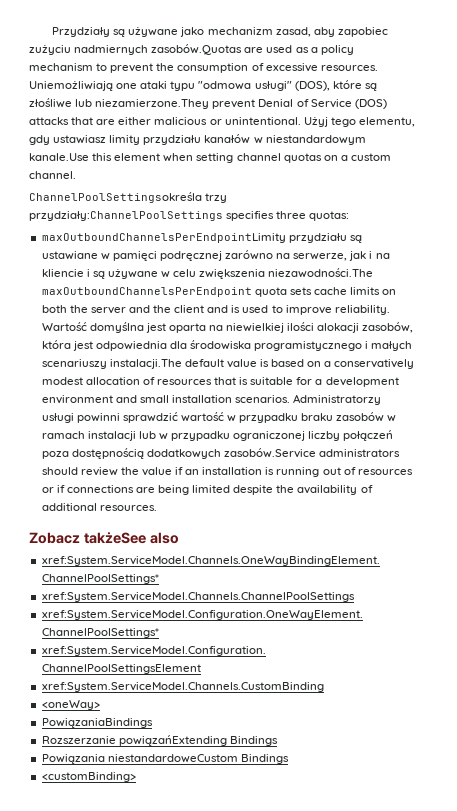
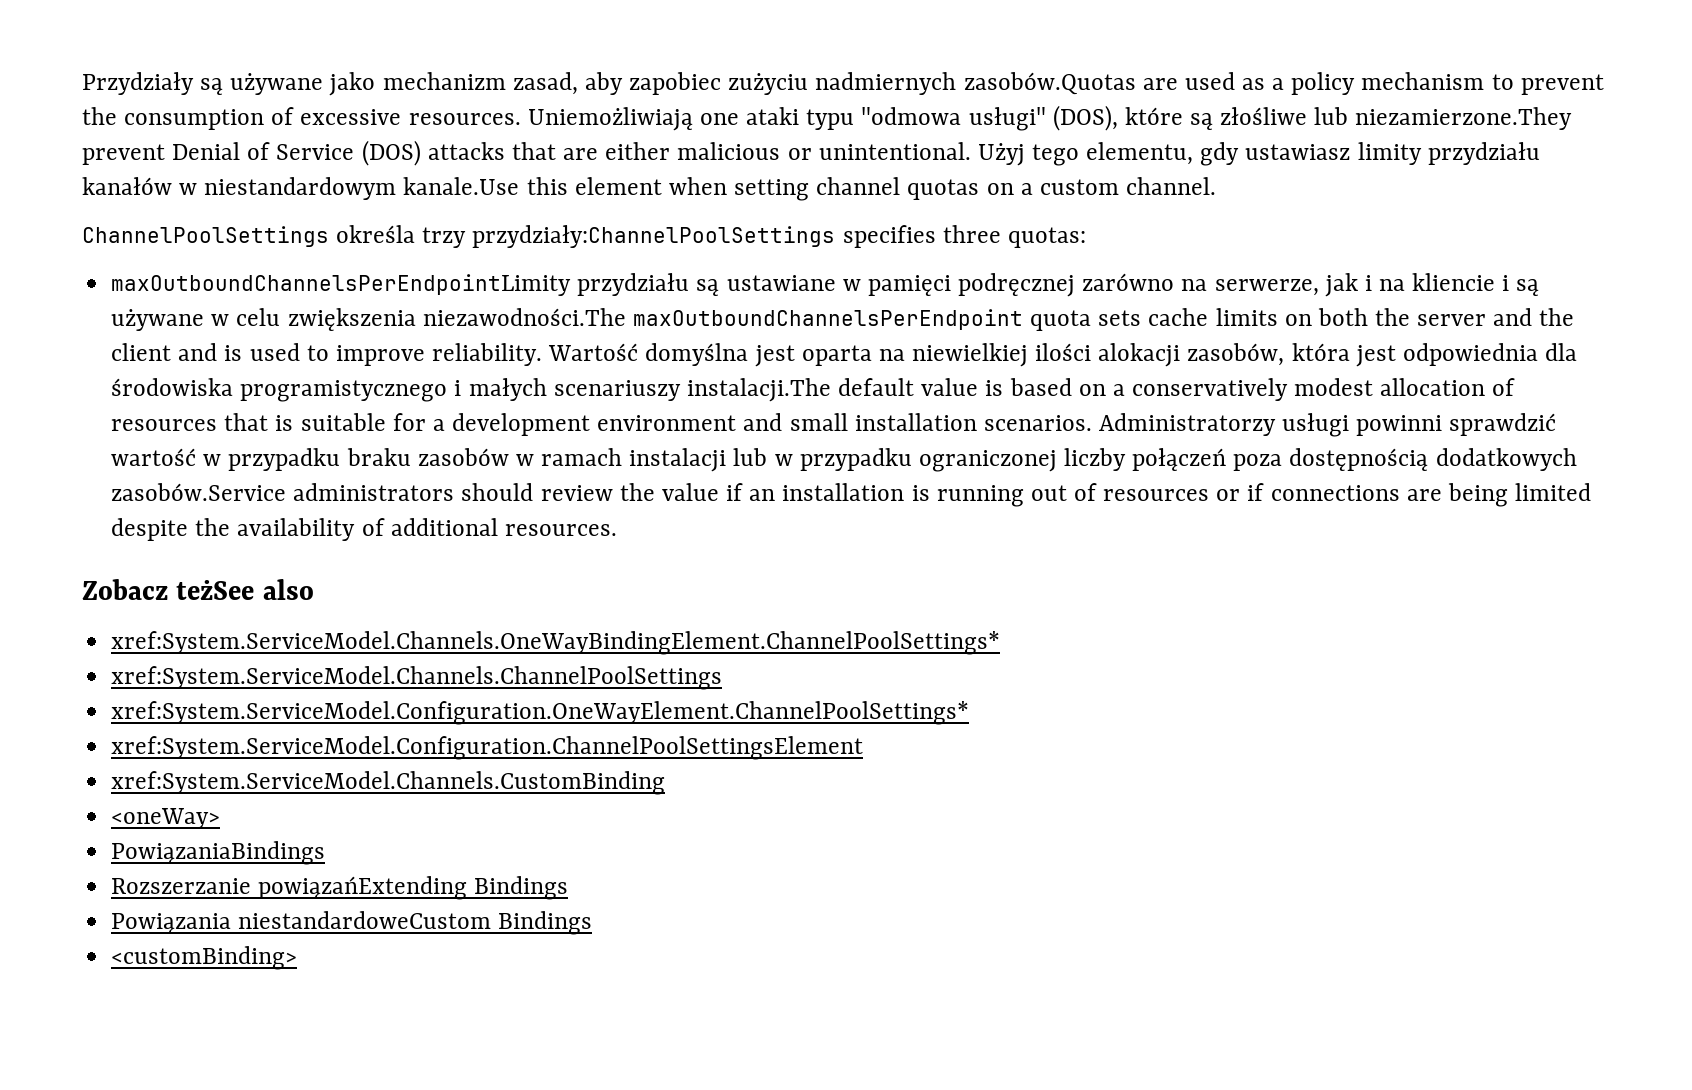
[29,192,202,203] ChannelPoolSettingsokreśla -> [82,225,416,247] ChannelPoolSettings określa
[83,532,146,544] takżeSee -> [176,580,255,600] teżSee

